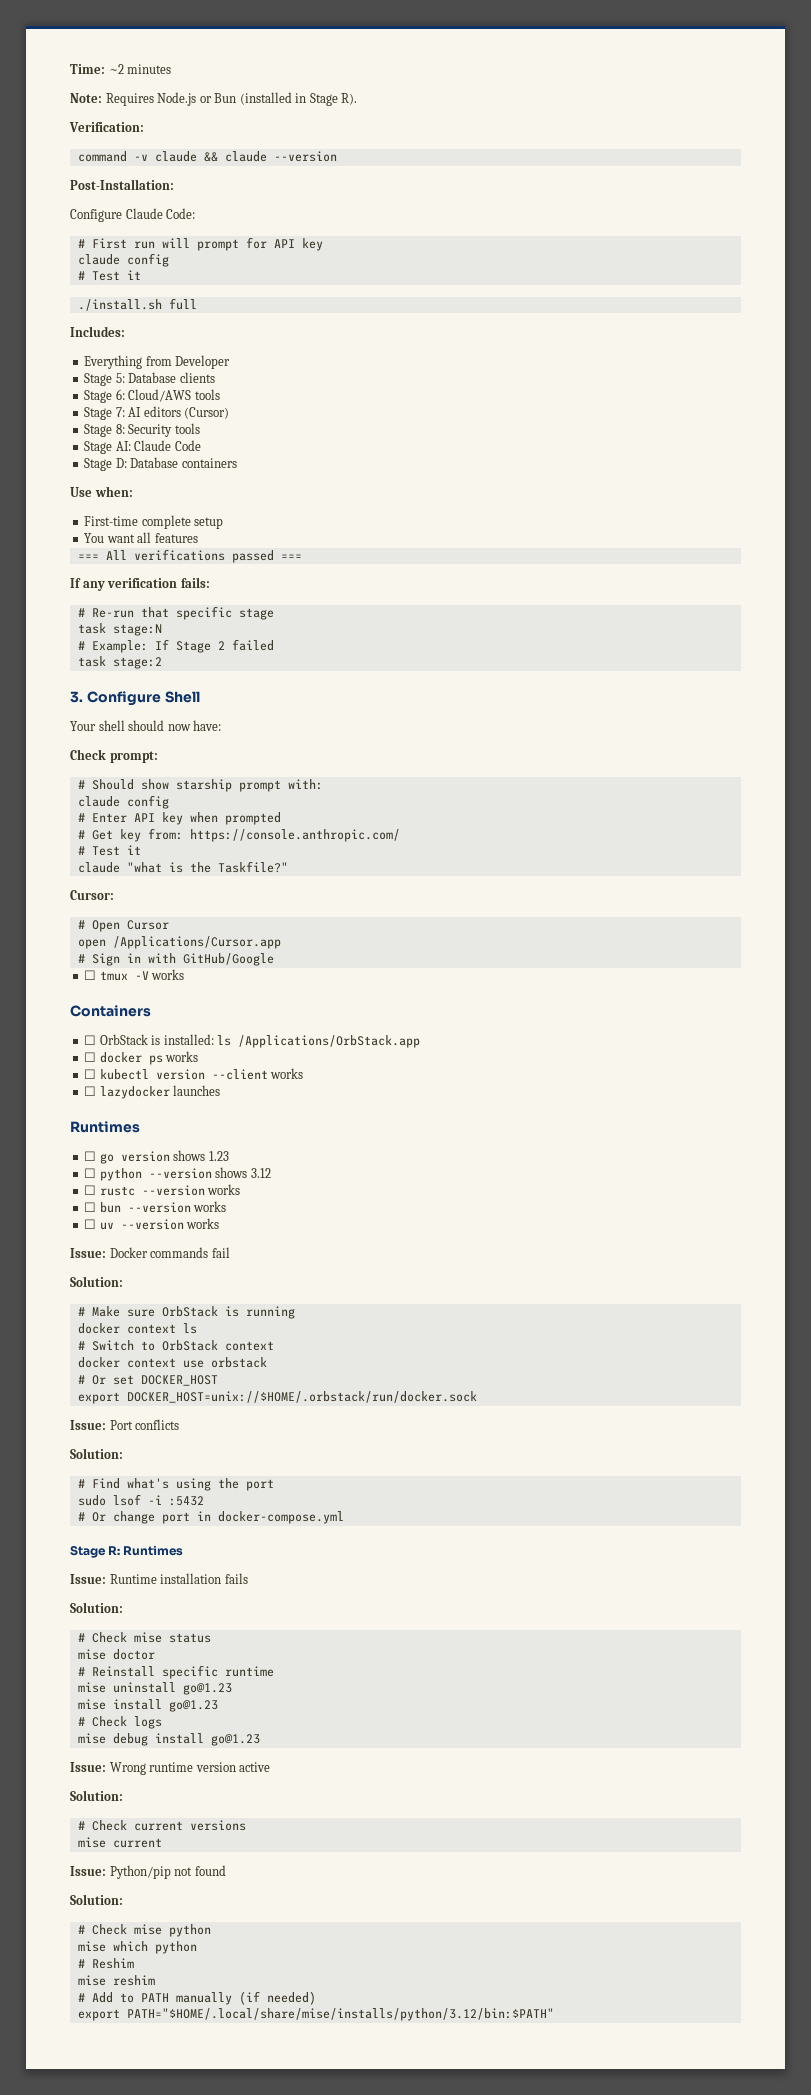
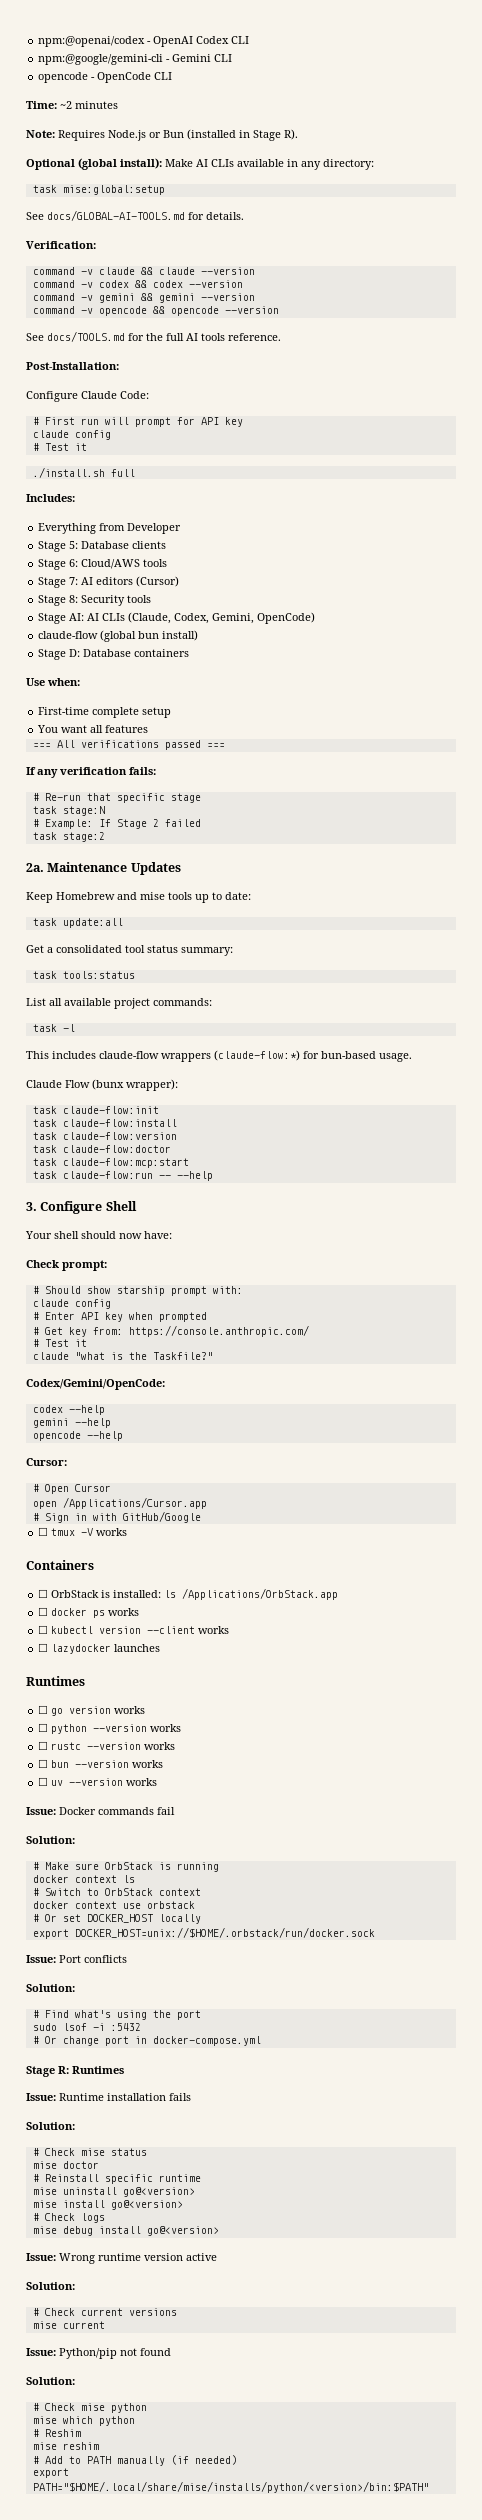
(70, 69) none -> [38,36,250,47] [38,54,233,65] [38,72,173,83] npm:@openai/codex - OpenAI Codex CLI // npm:@google/gemini-cli - Gemini CLI // opencode - OpenCode CLI //
(358, 99) none -> [26,158,374,170] [32,185,165,195] [26,210,244,221] // Optional (global install): Make AI CLIs available in any directory: // task mise:global:setup // See docs/GLOBAL-AI-TOOLS.md for details.
(337, 156) none -> [32,280,243,288] [32,293,255,303] [32,306,279,316] [26,331,281,342] // command -v codex && codex --version // command -v gemini && gemini --version // command -v opencode && opencode --version // See docs/TOOLS.md for the full AI tools reference.
[134,440,201,451] Claude Code -> [87,612,316,624] [38,630,199,642] AI CLIs (Claude, Codex, Gemini, OpenCode) // claude-flow (global bun install)
(162, 663) none -> [26,862,181,875] [26,892,251,903] [32,918,123,928] [26,945,233,956] [32,971,135,979] [26,998,212,1009] [32,1024,75,1032] [26,1050,412,1062] [26,1079,178,1091] [32,1106,159,1114] [32,1119,177,1127] [32,1132,177,1140] [32,1145,171,1153] [32,1158,189,1168] [32,1171,213,1181] // 2a. Maintenance Updates // Keep Homebrew and mise tools up to date: // task update:all // Get a consolidated tool status summary: // task tools:status // List all available project commands: // task -l // This includes claude-flow wrappers (claude-flow:*) for bun-based usage. // Claude Flow (bunx wrapper): // task claude-flow:init // task claude-flow:install // task claude-flow:version // task claude-flow:doctor // task claude-flow:mcp:start // task claude-flow:run -- --help
(288, 867) none -> [26,1379,165,1390] [32,1405,105,1415] [32,1418,111,1428] [32,1431,123,1441] // Codex/Gemini/OpenCode: // codex --help // gemini --help // opencode --help
[173,1150,229,1161] shows 1.23 -> [114,1706,146,1714] works
[215,1167,271,1178] shows 3.12 -> [150,1724,182,1732] works
(218, 1380) none -> [158,1914,201,1924] locally
[182,1683,232,1695] go@1.23 -> [122,2187,195,2197] go@<version>
[168,1700,218,1712] go@1.23 -> [110,2200,183,2210] go@<version>
[210,1734,260,1746] go@1.23 -> [146,2226,219,2236] go@<version>
[126,2008,554,2021] PATH="$HOME/.local/share/mise/installs/python/3.12/bin:$PATH" -> [32,2481,429,2493] PATH="$HOME/.local/share/mise/installs/python/<version>/bin:$PATH"

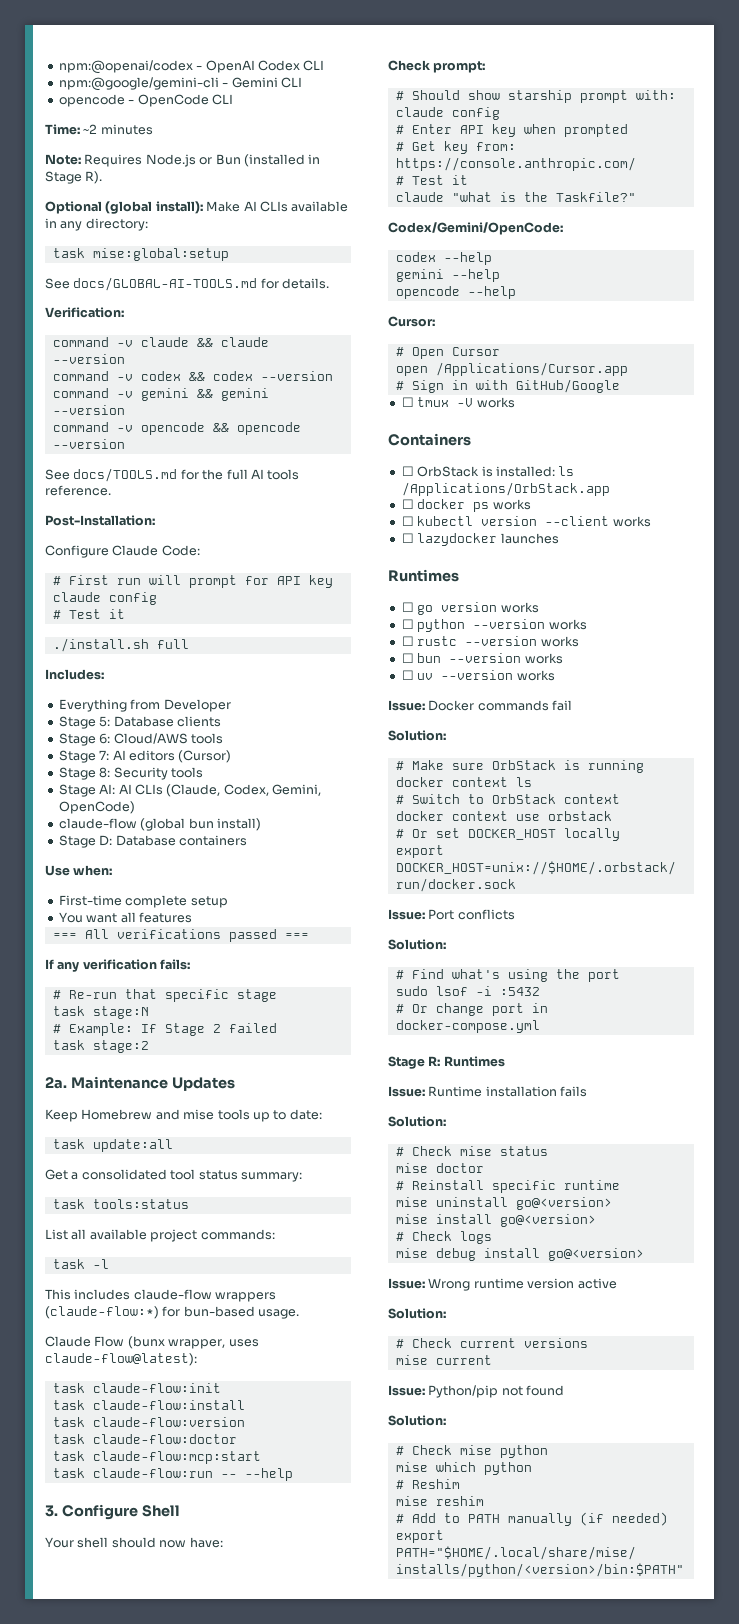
[126,1079,178,1091] wrapper): -> [168,1339,259,1349] [45,1353,197,1366] wrapper, uses claude-flow@latest):

